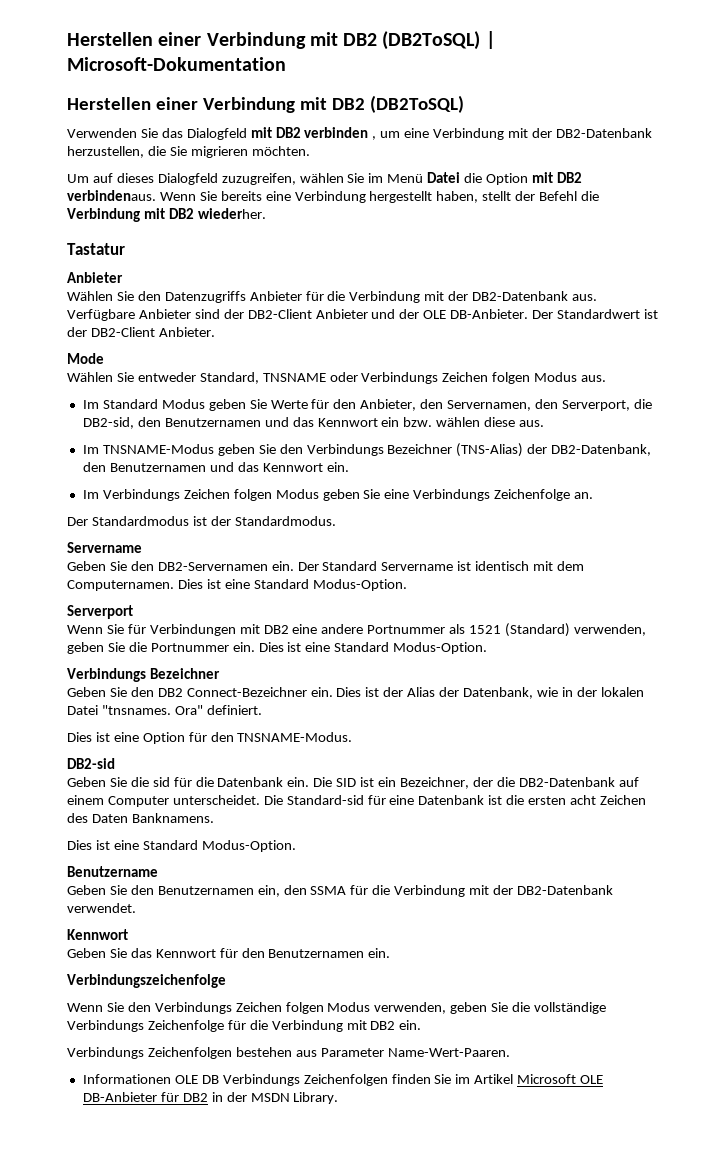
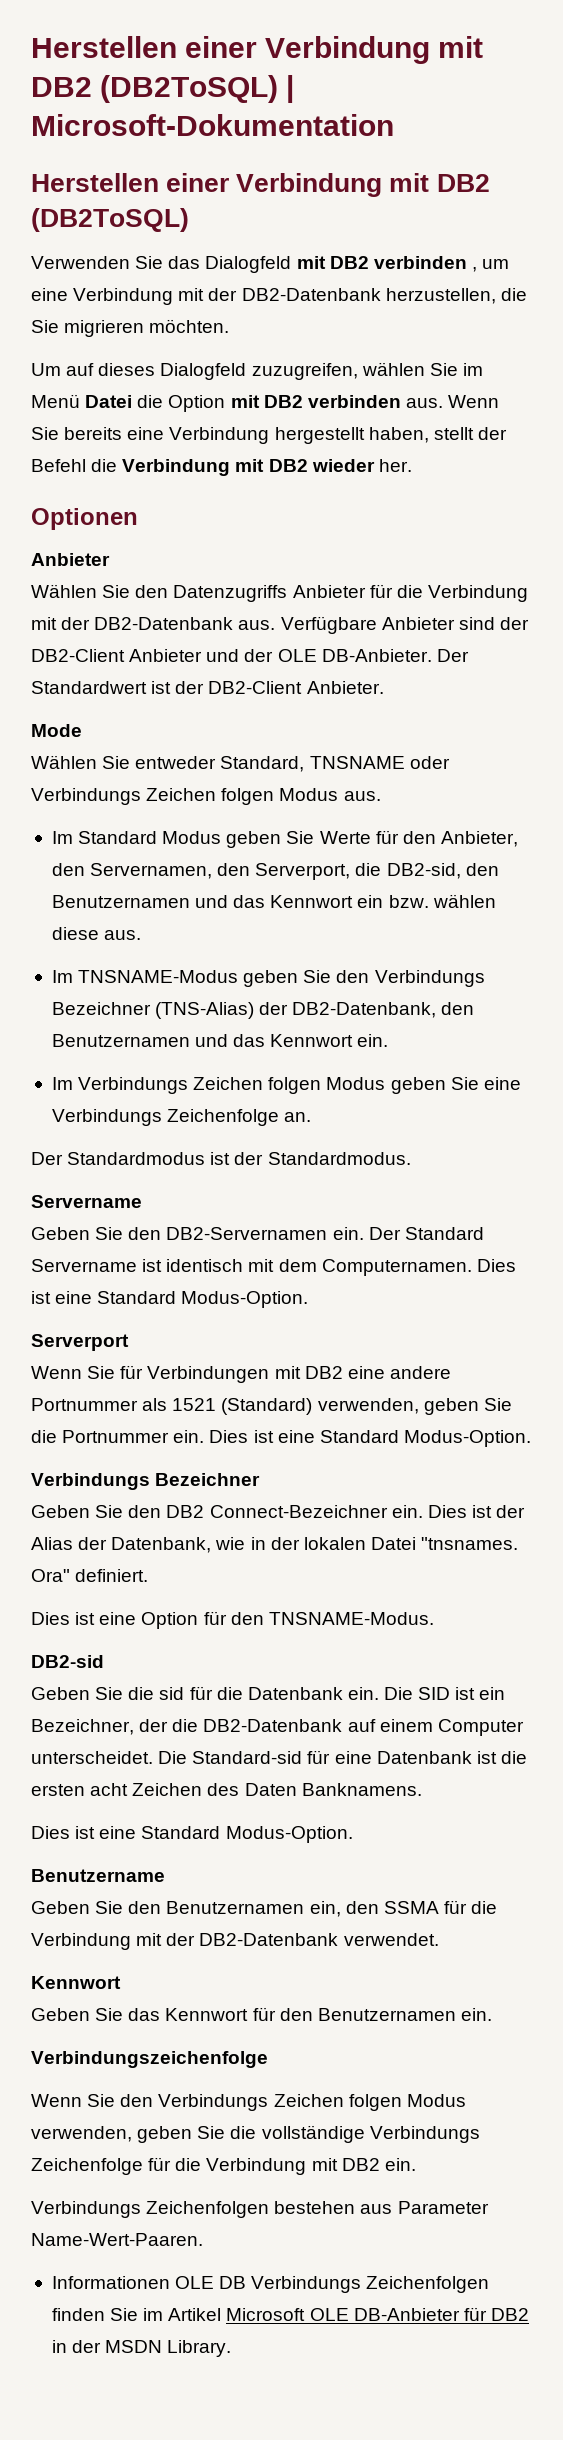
[67,190,156,201] verbindenaus. -> [307,395,443,408] verbinden aus.
[197,208,266,219] [67,243,125,255] wiederher. // Tastatur -> [311,459,412,472] [31,508,138,530] wieder her. // Optionen

